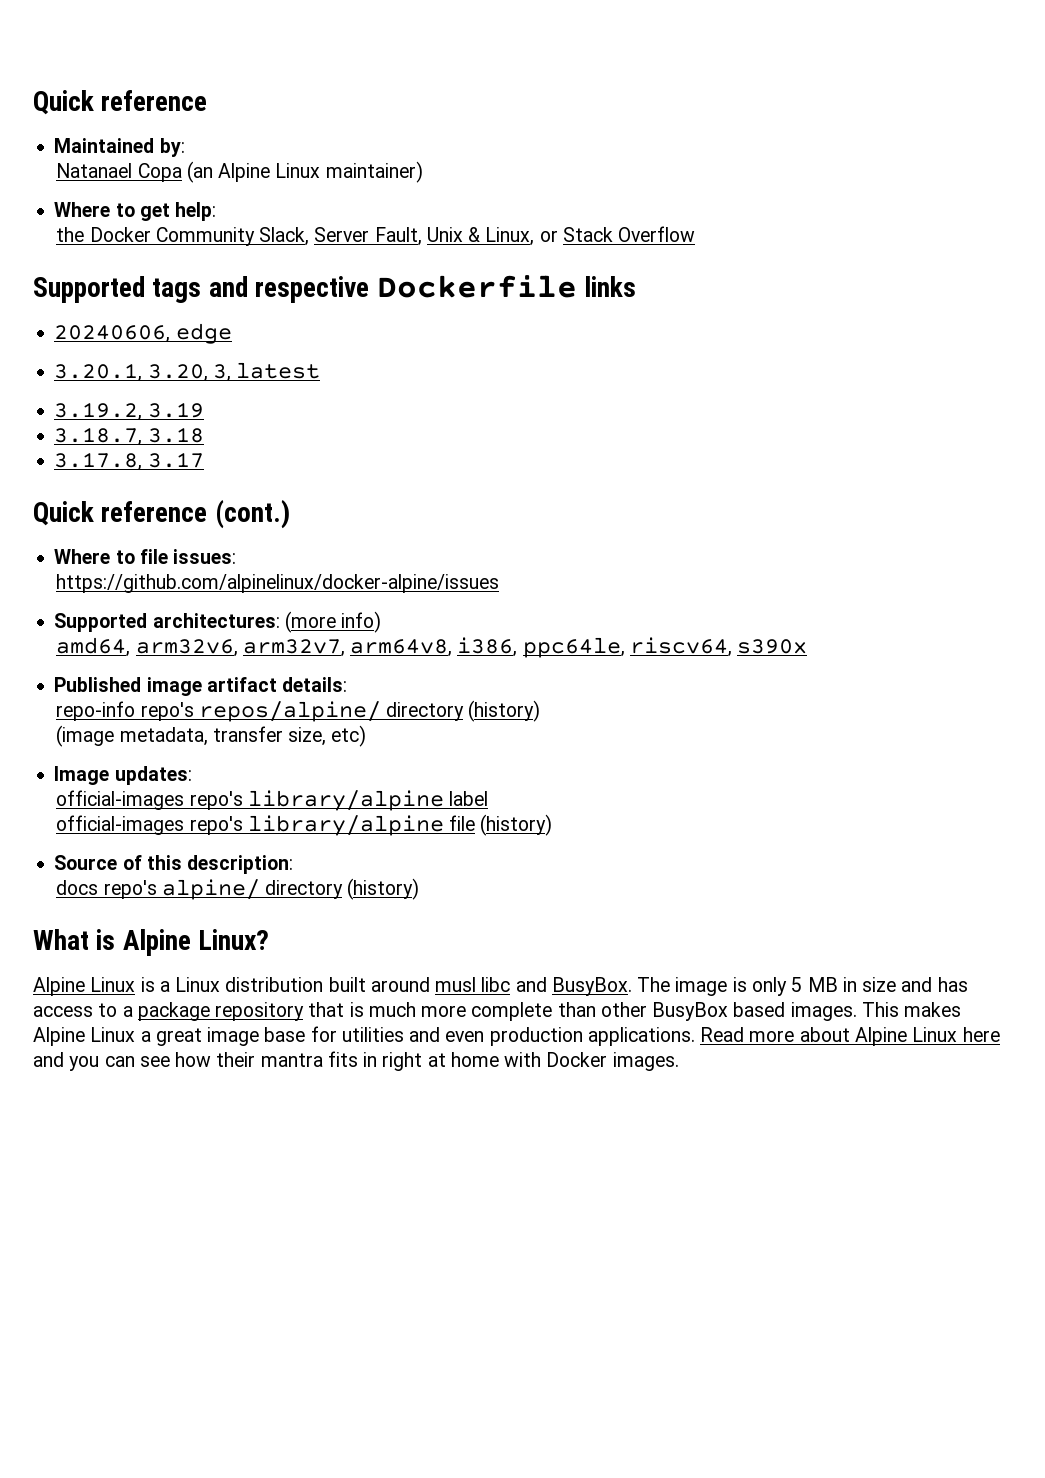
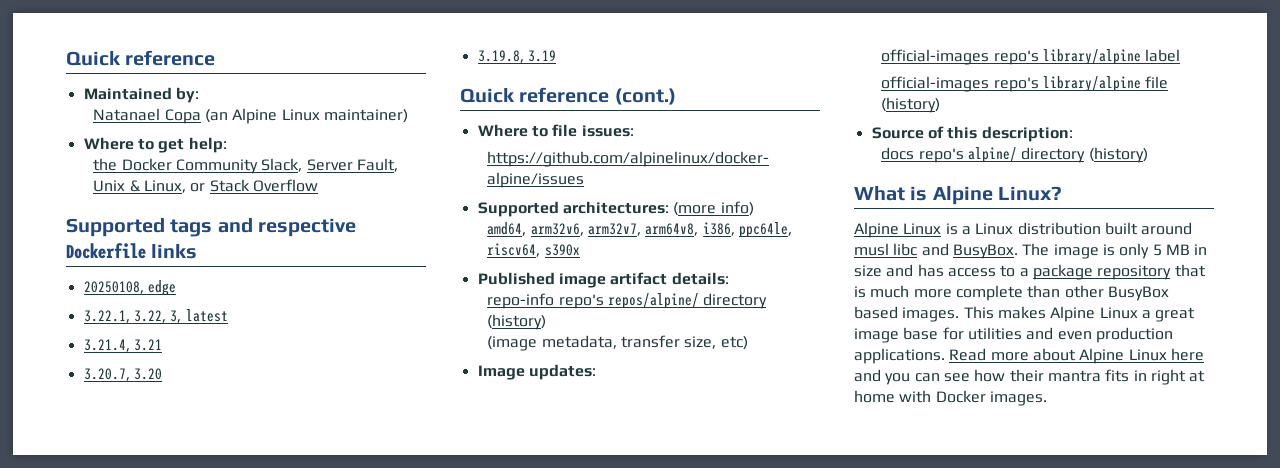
[54,325,171,343] 20240606, -> [83,281,144,294] 20250108,
[54,363,208,382] 3.20.1, 3.20, -> [83,310,166,323] 3.22.1, 3.22,
[54,402,204,421] [54,427,204,446] [54,452,204,471] 3.19.2, 3.19 // 3.18.7, 3.18 // 3.17.8, 3.17 -> [83,339,162,352] [83,368,162,381] [477,50,556,63] 3.21.4, 3.21 // 3.20.7, 3.20 // 3.19.8, 3.19

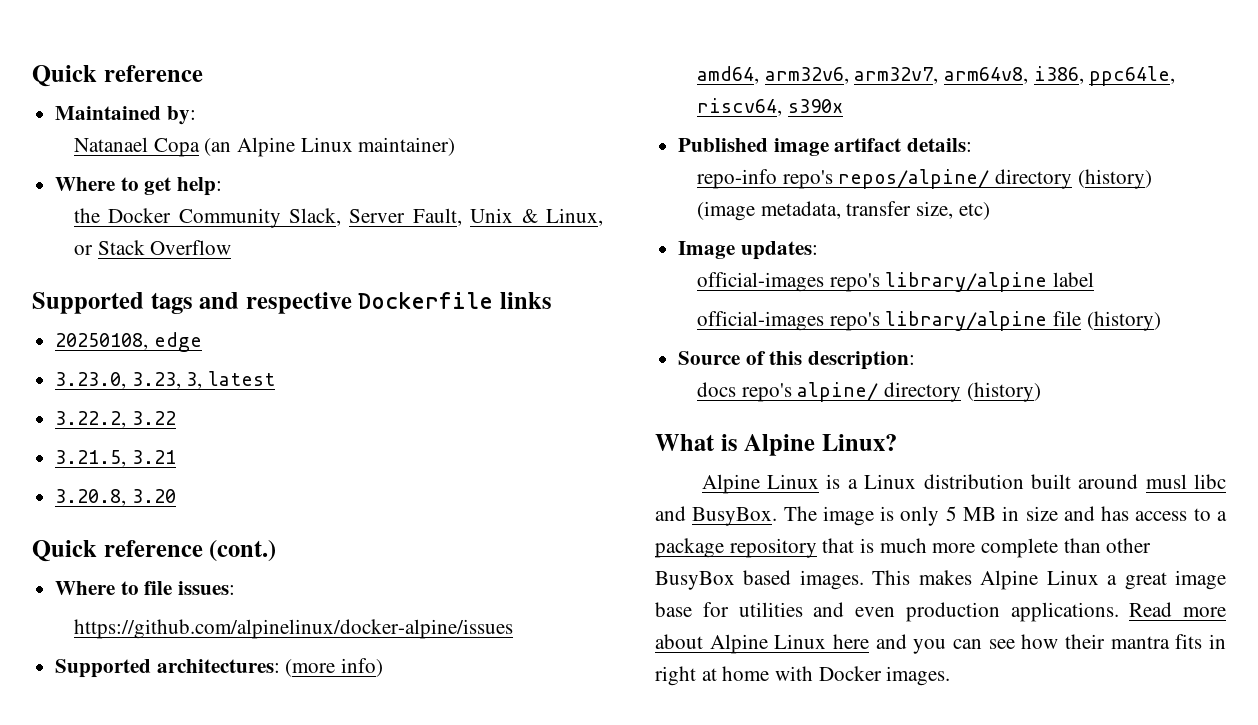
[83,310,166,323] 3.22.1, 3.22, -> [55,372,181,389] 3.23.0, 3.23,
[83,339,130,352] 3.21.4, -> [55,411,176,428] [55,450,127,467] 3.22.2, 3.22 // 3.21.5,
[83,368,130,381] 3.20.7, -> [55,489,127,506] 3.20.8,
[477,50,556,63] // 3.19.8, 3.19 -> (176, 496) none

